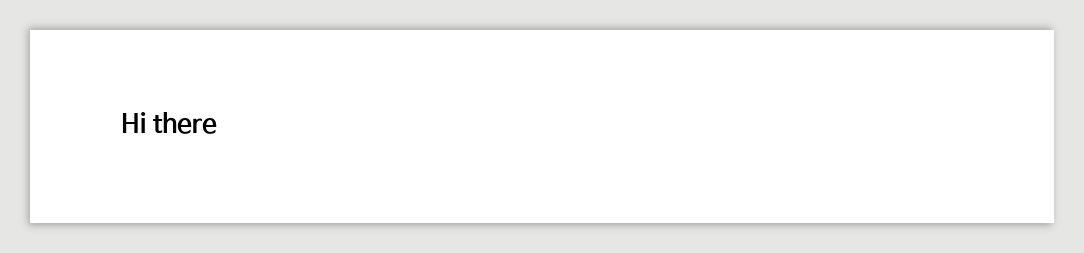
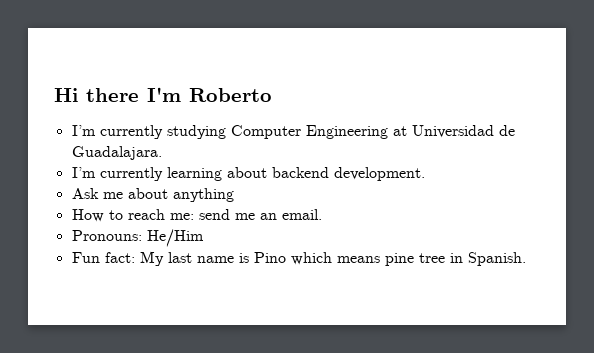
(218, 123) none -> [147,87,272,102] [71,125,515,139] [71,146,162,160] [71,167,425,181] [71,188,234,202] [71,209,322,222] [71,229,204,247] [71,251,526,266] I'm Roberto // I’m currently studying Computer Engineering at Universidad de Guadalajara. // I’m currently learning about backend development. // Ask me about anything // How to reach me: send me an email. // Pronouns: He/Him // Fun fact: My last name is Pino which means pine tree in Spanish.

